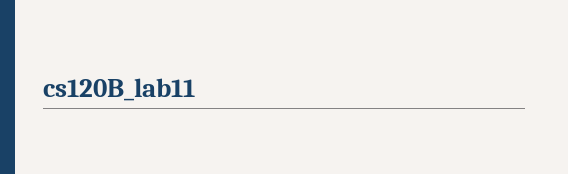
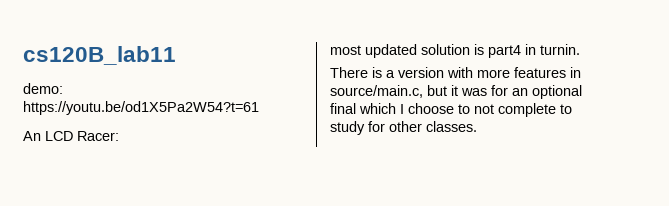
(195, 89) none -> [23,83,63,94] [23,101,259,115] [23,131,119,141] [330,44,580,58] [330,67,581,78] [330,85,582,99] [330,103,572,117] [330,121,477,135] // demo: https://youtu.be/od1X5Pa2W54?t=61 // An LCD Racer: // most updated solution is part4 in turnin. // There is a version with more features in source/main.c, but it was for an optional final which I choose to not complete to study for other classes.

